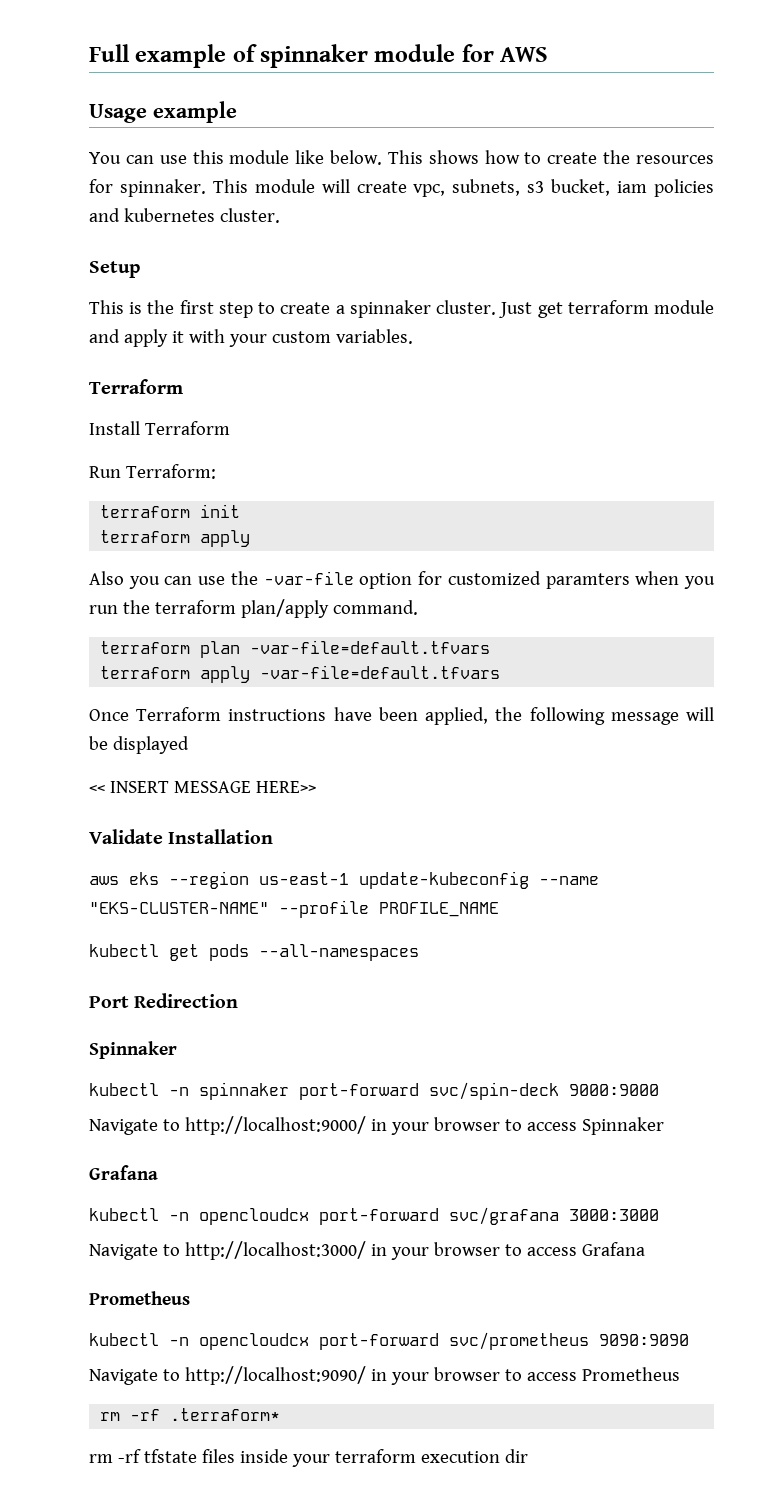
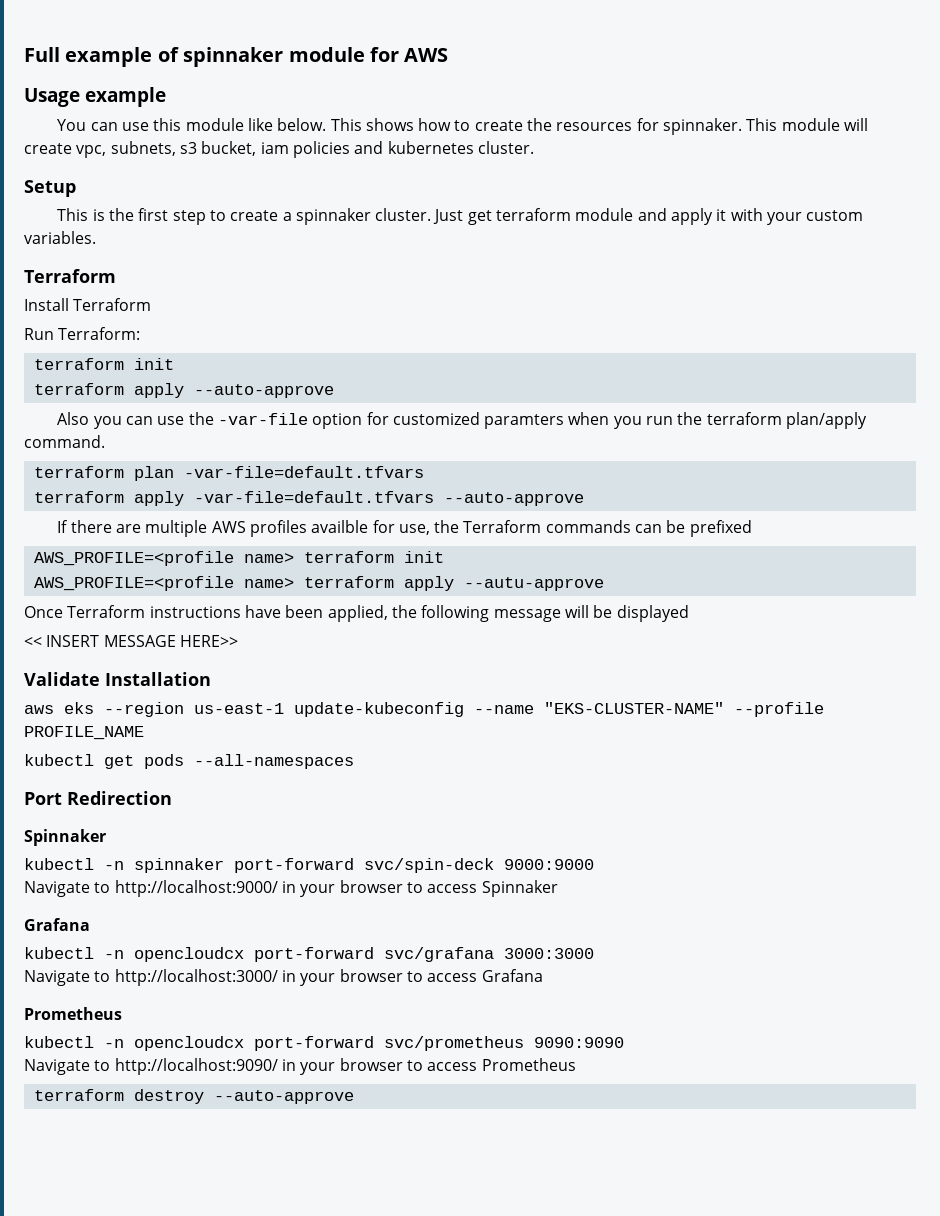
(251, 538) none -> [193,384,334,398] --auto-approve
(501, 672) none -> [443,492,584,506] [57,520,752,537] [33,551,444,566] [33,576,604,591] --auto-approve // If there are multiple AWS profiles availble for use, the Terraform commands can be prefixed // AWS_PROFILE=<profile name> terraform init // AWS_PROFILE=<profile name> terraform apply --autu-approve
[100,1408,281,1421] [89,1449,528,1467] rm -rf .terraform* // rm -rf tfstate files inside your terraform execution dir -> [33,1089,354,1104] terraform destroy --auto-approve

